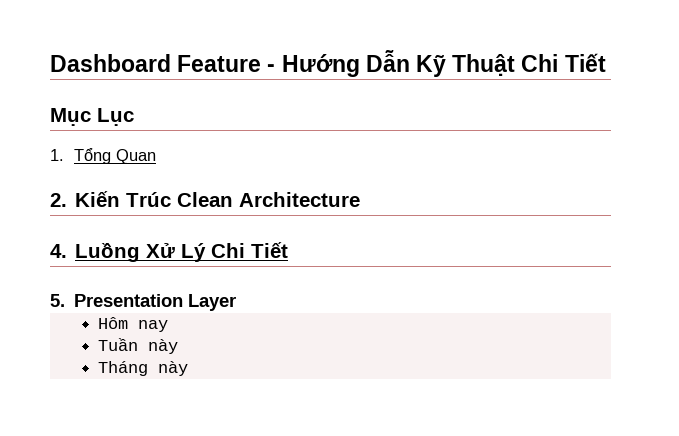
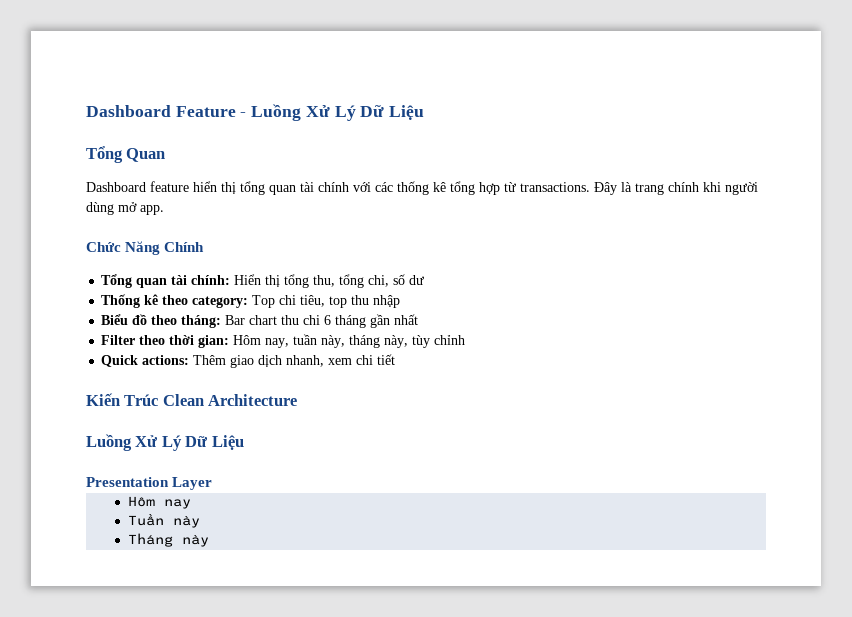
[281,50,606,77] [50,108,134,126] [50,148,156,164] [50,193,67,207] Hướng Dẫn Kỹ Thuật Chi Tiết // Mục Lục // 1. Tổng Quan // 2. -> [251,104,425,121] [86,146,166,163] [86,181,758,195] [86,202,164,215] [86,241,205,255] [101,274,425,288] [101,294,401,308] [101,314,419,328] [101,334,466,348] [101,354,396,368] Luồng Xử Lý Dữ Liệu // Tổng Quan // Dashboard feature hiển thị tổng quan tài chính với các thống kê tổng hợp từ transactions. Đây là trang chính khi người dùng mở app. // Chức Năng Chính // Tổng quan tài chính: Hiển thị tổng thu, tổng chi, số dư // Thống kê theo category: Top chi tiêu, top thu nhập // Biểu đồ theo tháng: Bar chart thu chi 6 tháng gần nhất // Filter theo thời gian: Hôm nay, tuần này, tháng này, tùy chỉnh // Quick actions: Thêm giao dịch nhanh, xem chi tiết //
[50,242,289,262] [50,294,65,307] 4. Luồng Xử Lý Chi Tiết // 5. -> [86,434,244,451] Luồng Xử Lý Dữ Liệu //

